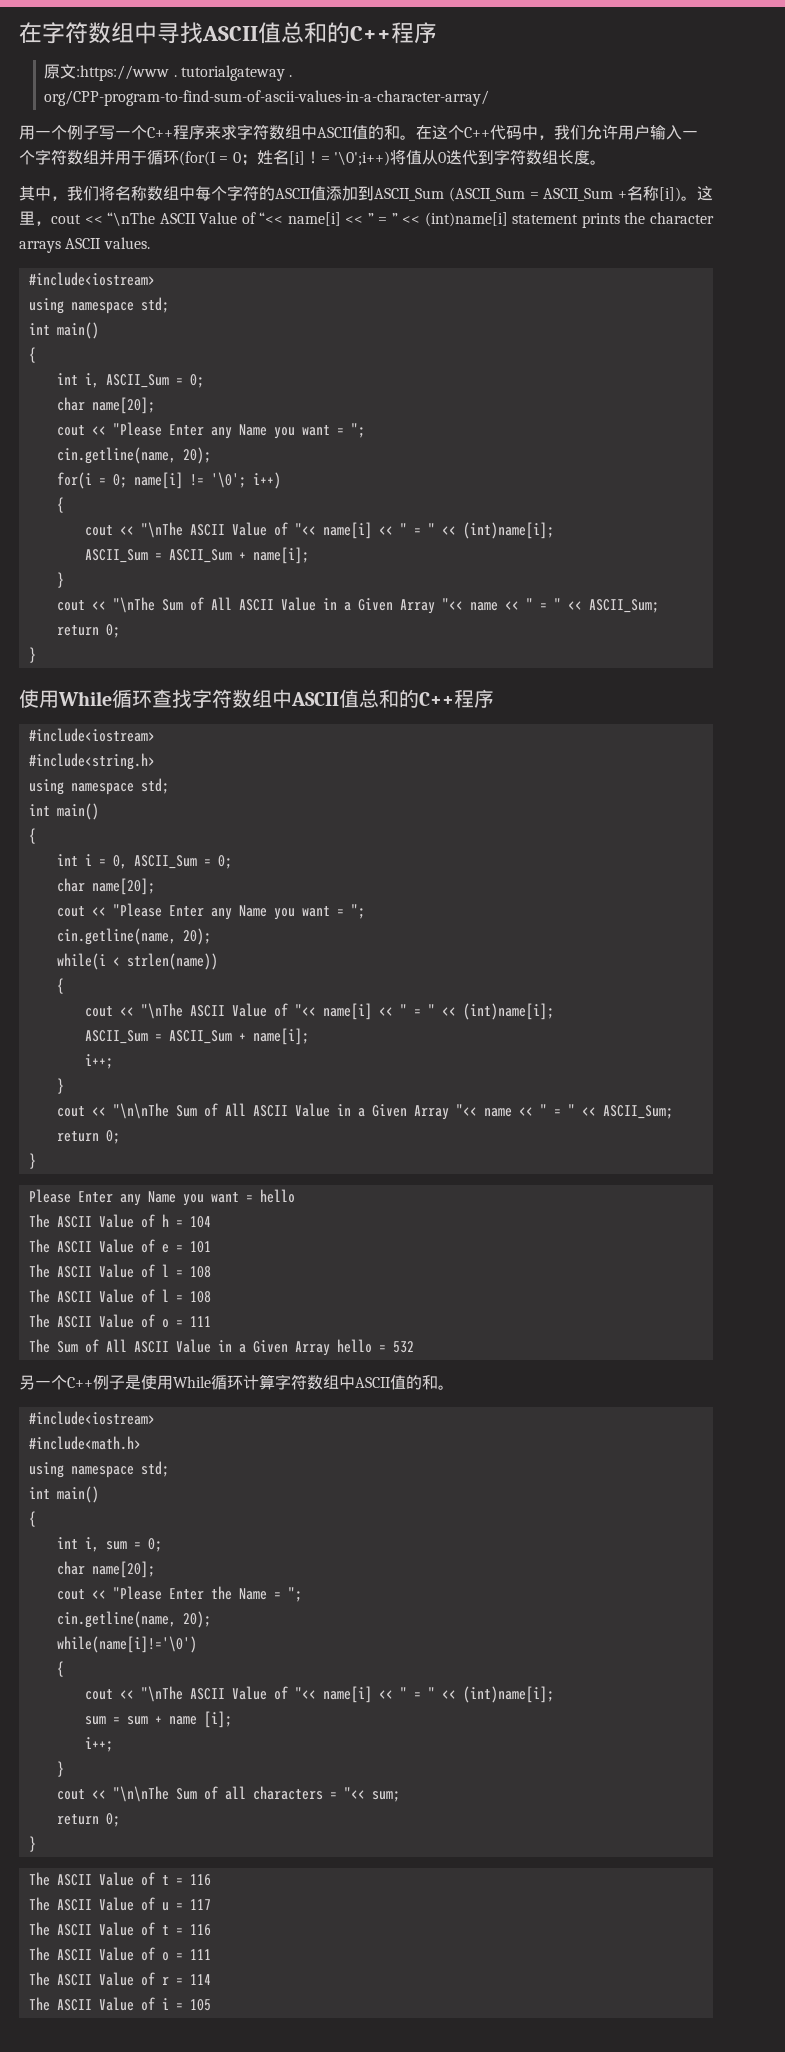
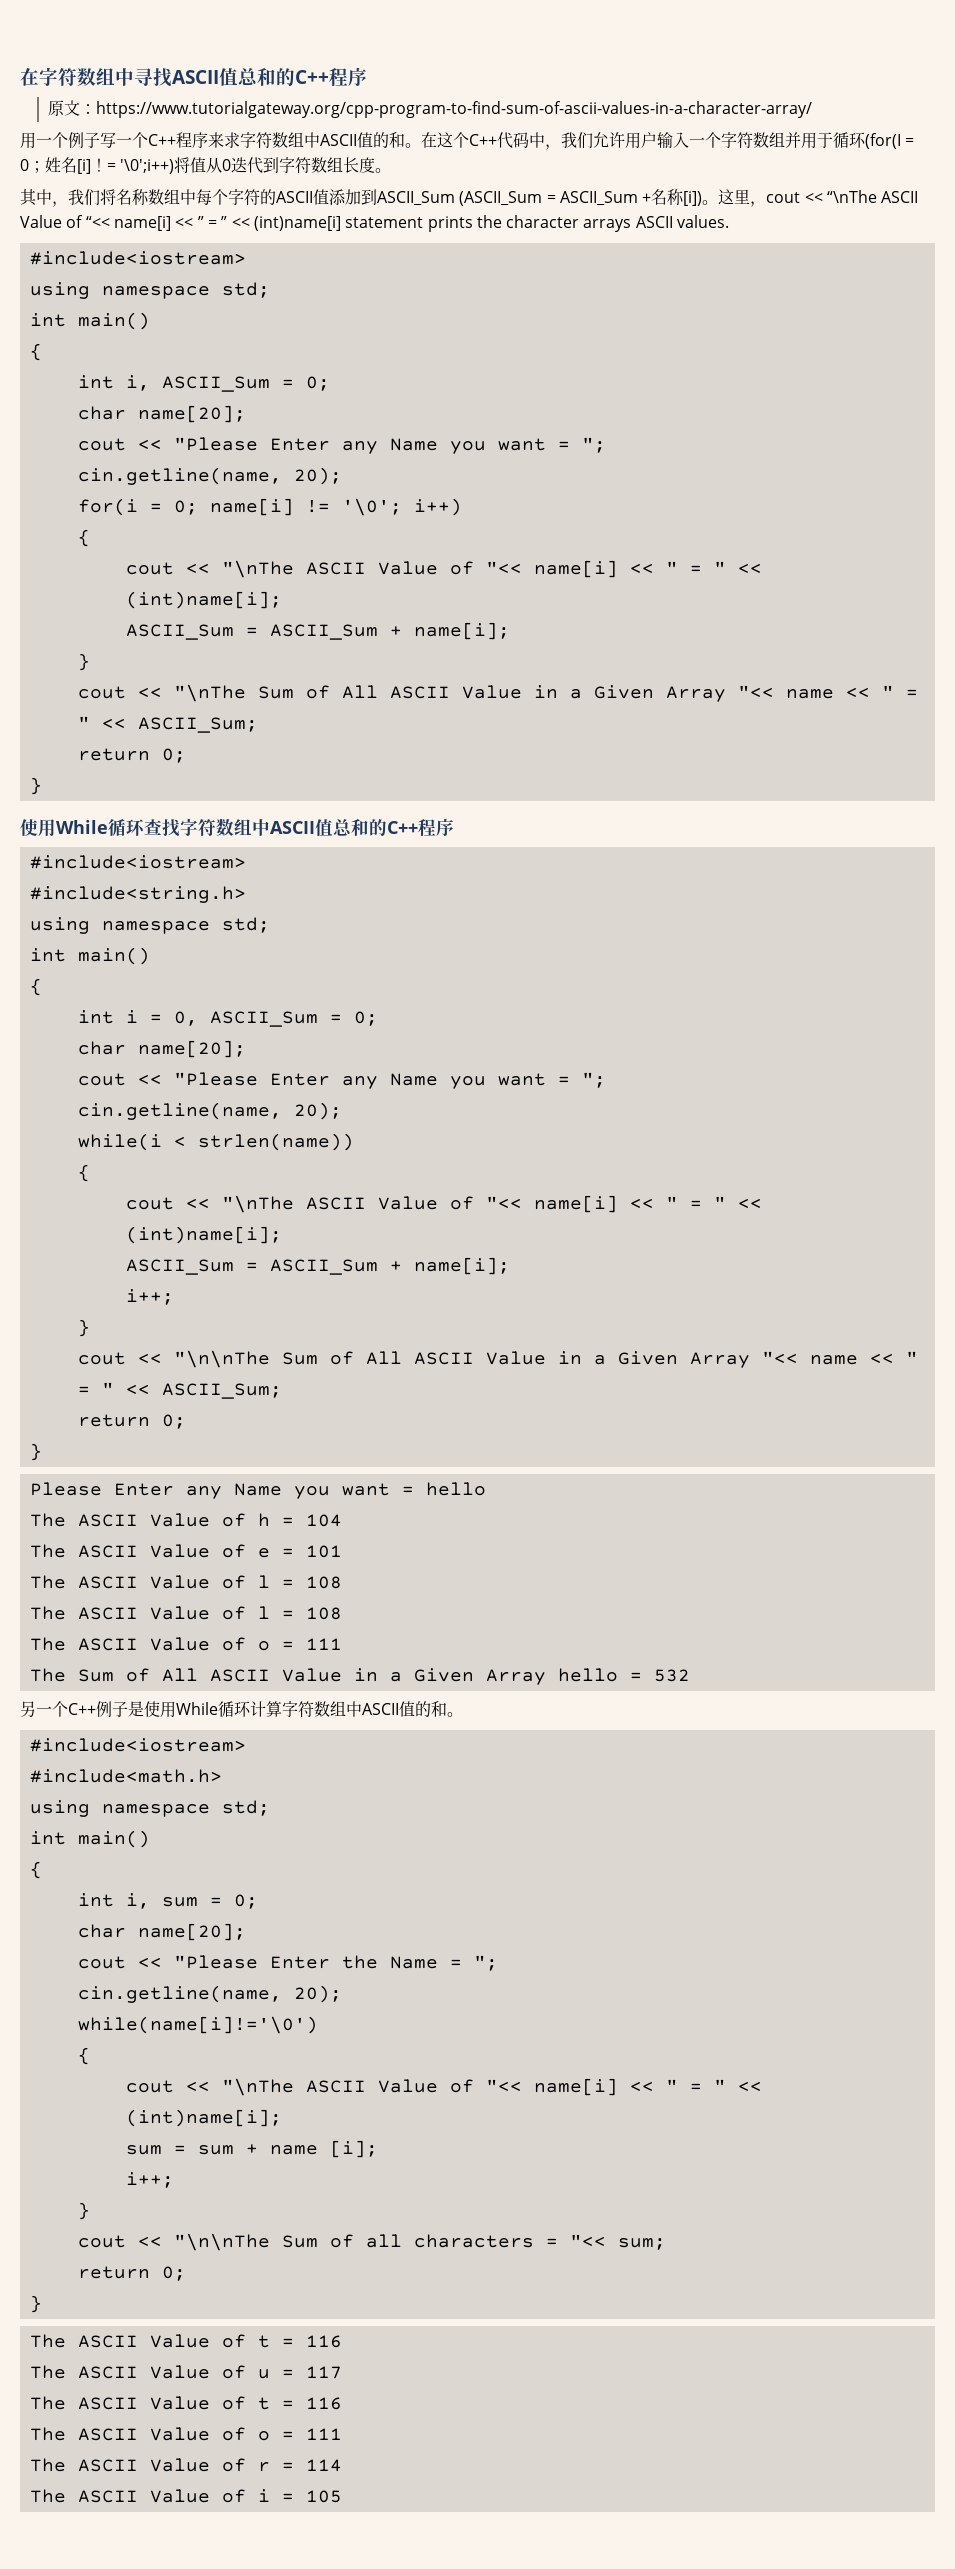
[76,65,293,81] [44,90,490,106] :https://www . tutorialgateway . org/CPP-program-to-find-sum-of-ascii-values-in-a-character-array/ -> [79,101,812,118] ：https://www.tutorialgateway.org/cpp-program-to-find-sum-of-ascii-values-in-a-character-array/

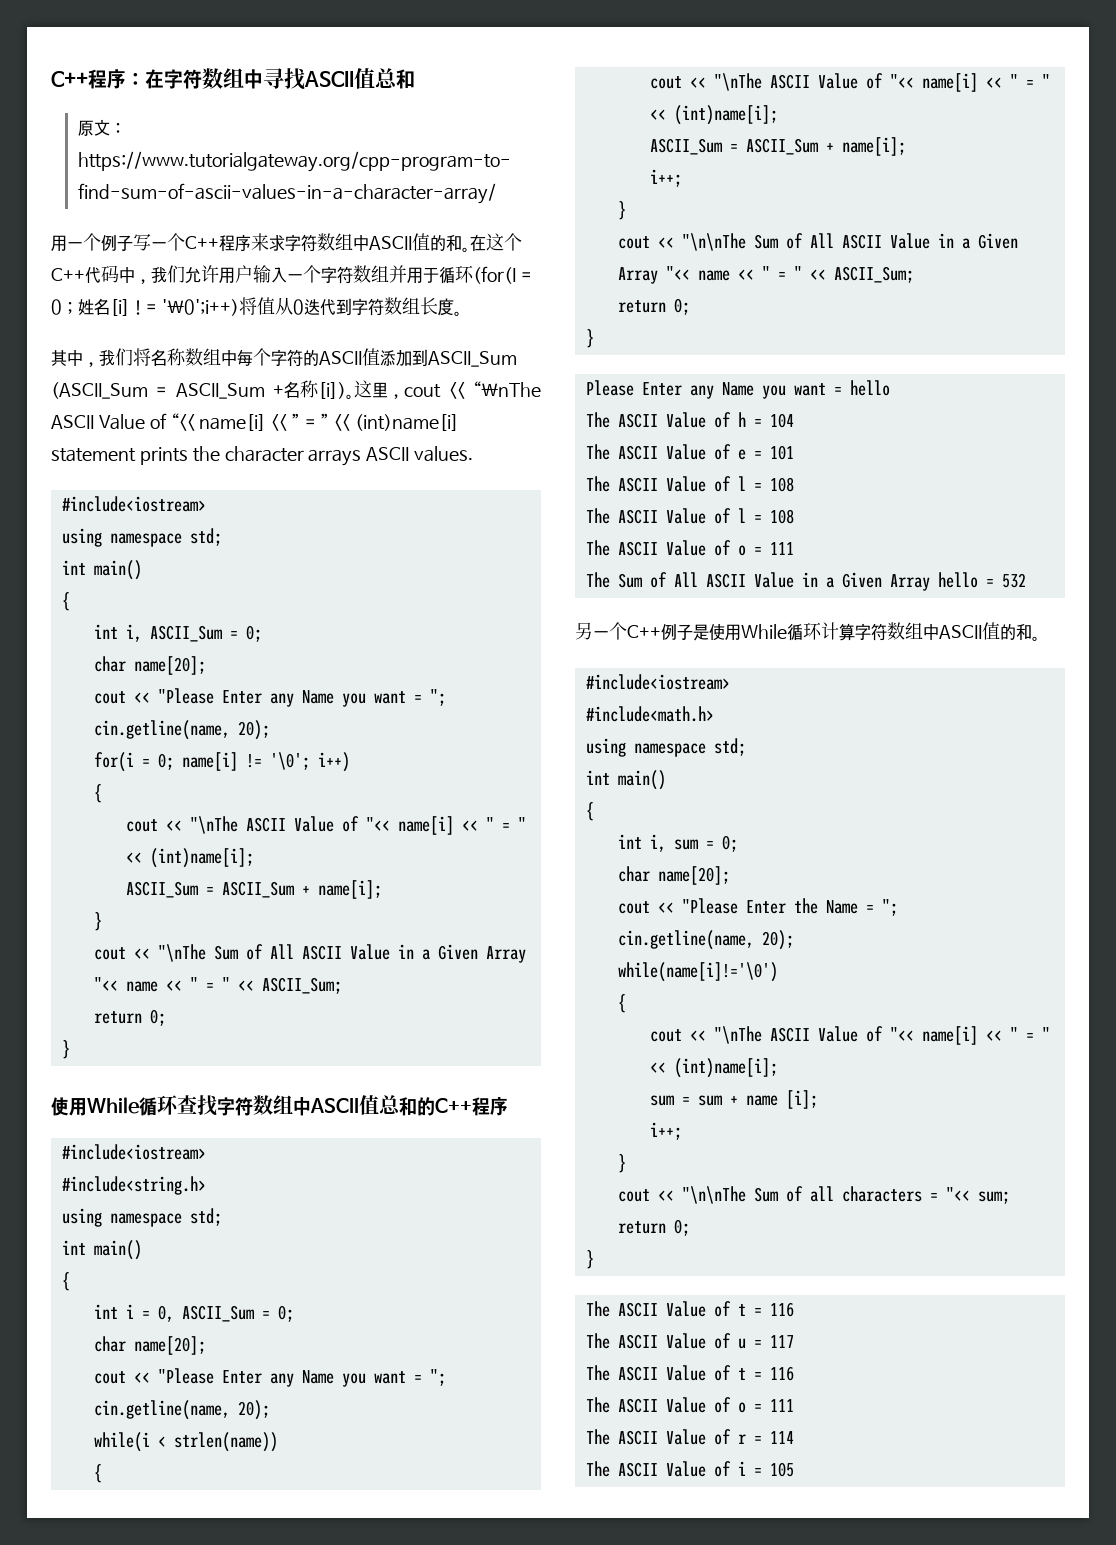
(20, 77) none -> [51,69,145,89] C++程序：
[276,67,367,87] 的C++程序 -> (415, 79) none

